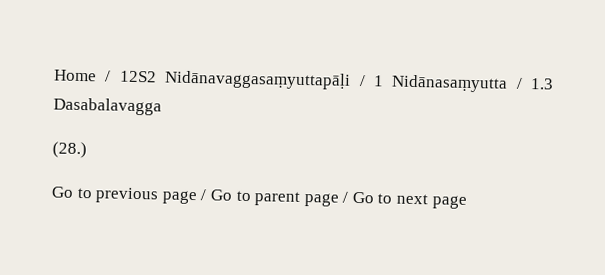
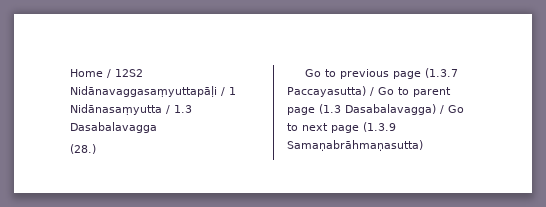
(198, 197) none -> [425,68,459,78] [287,86,366,97] (1.3.7 Paccayasutta)
(339, 200) none -> [319,104,436,115] (1.3 Dasabalavagga)
(467, 202) none -> [363,122,396,132] [287,140,423,152] (1.3.9 Samaṇabrāhmaṇasutta)

